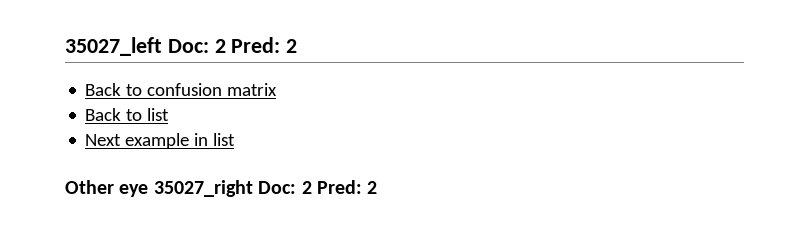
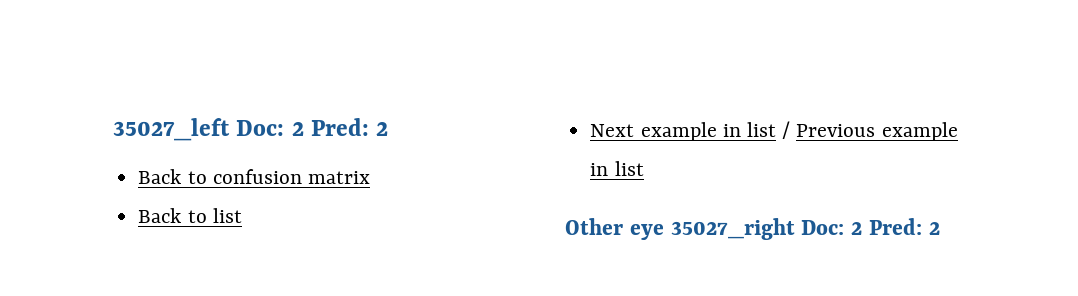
(236, 139) none -> [782,121,958,141] [590,161,644,176] / Previous example in list

